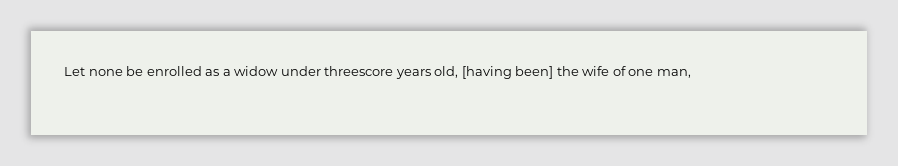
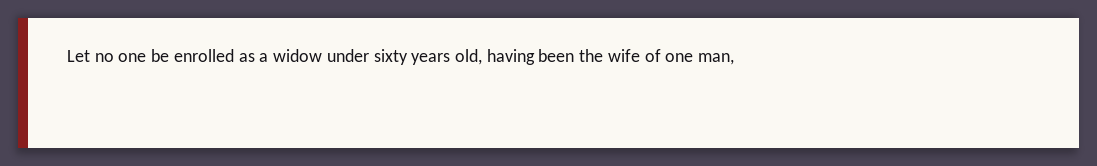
[64,67,123,76] Let none -> [67,50,147,62] Let no one
[324,66,394,76] threescore -> [373,49,408,65] sixty
[461,66,554,79] [having been] -> [486,49,575,65] having been

